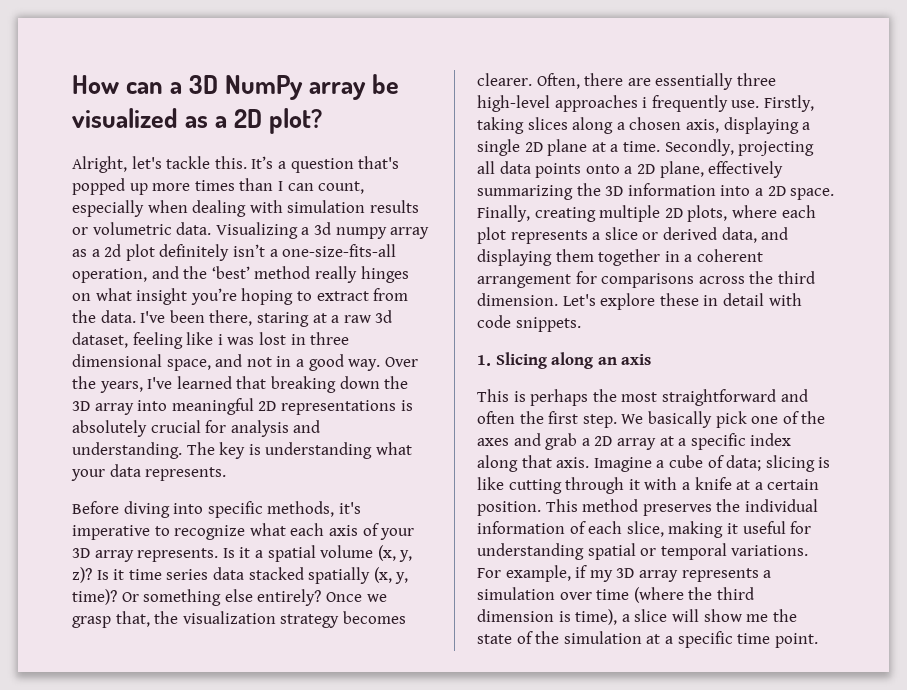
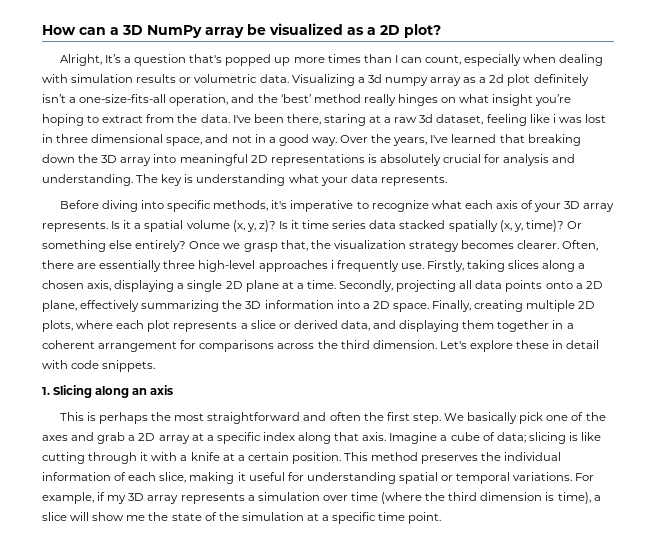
[131,156,247,169] let's tackle this. -> (102, 60) none

